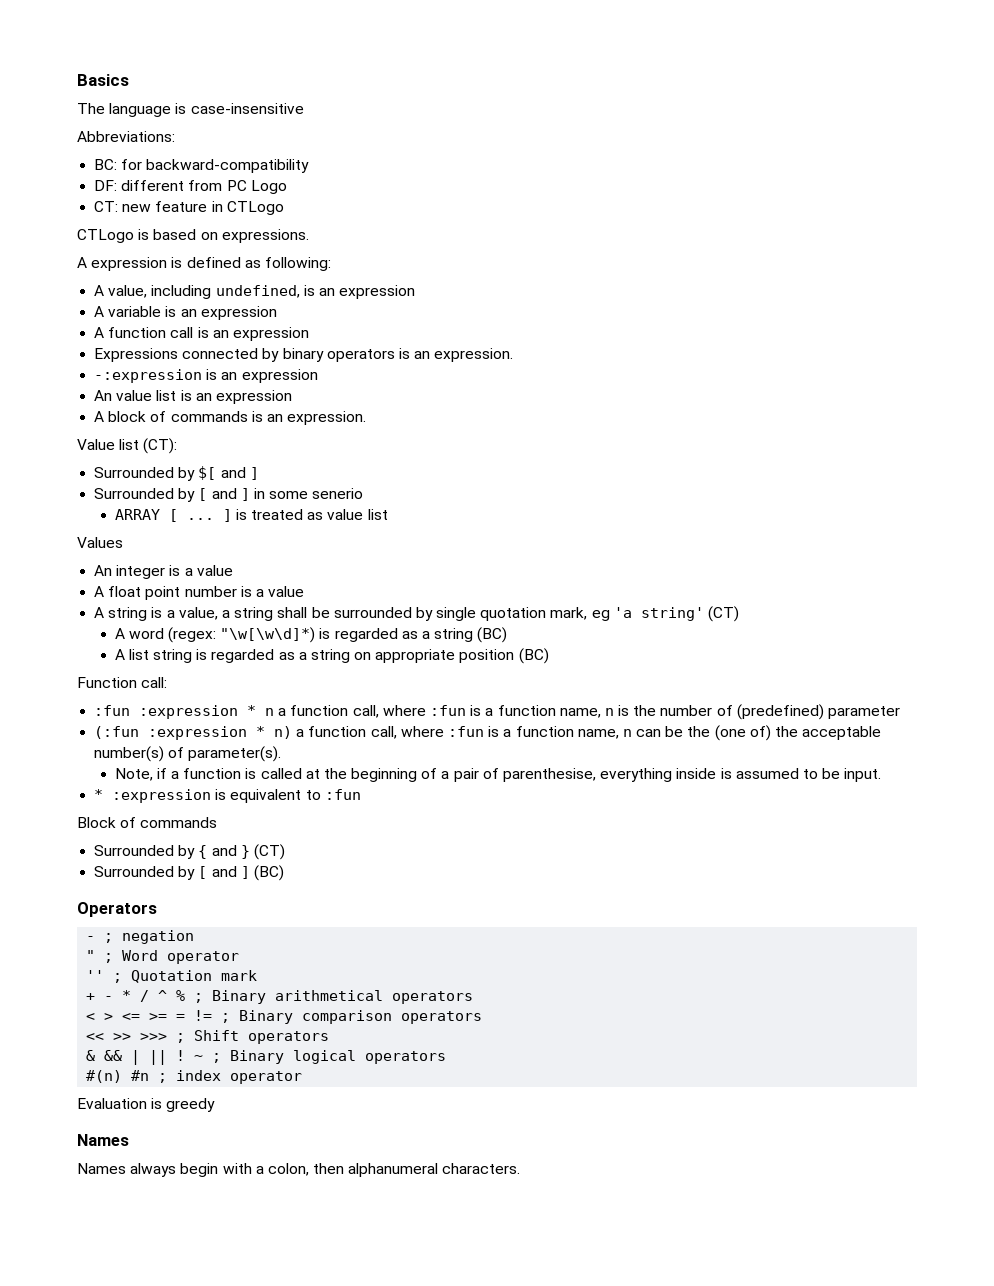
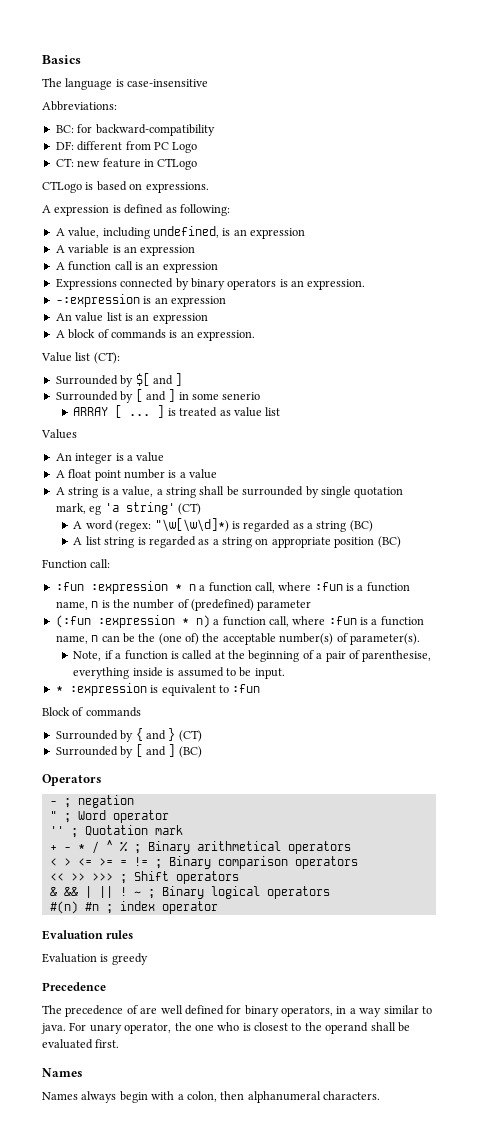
(303, 1077) none -> [42,930,134,940] // Evaluation rules
(216, 1105) none -> [42,982,106,991] [42,1005,432,1017] [41,1022,410,1034] [42,1039,120,1049] // Precedence // The precedence of are well defined for binary operators, in a way similar to java. For unary operator, the one who is closest to the operand shall be evaluated first.

